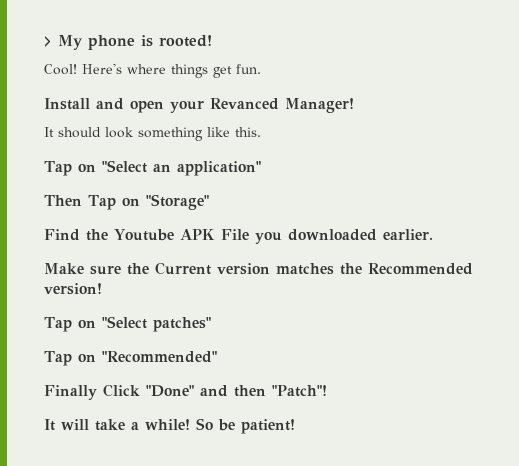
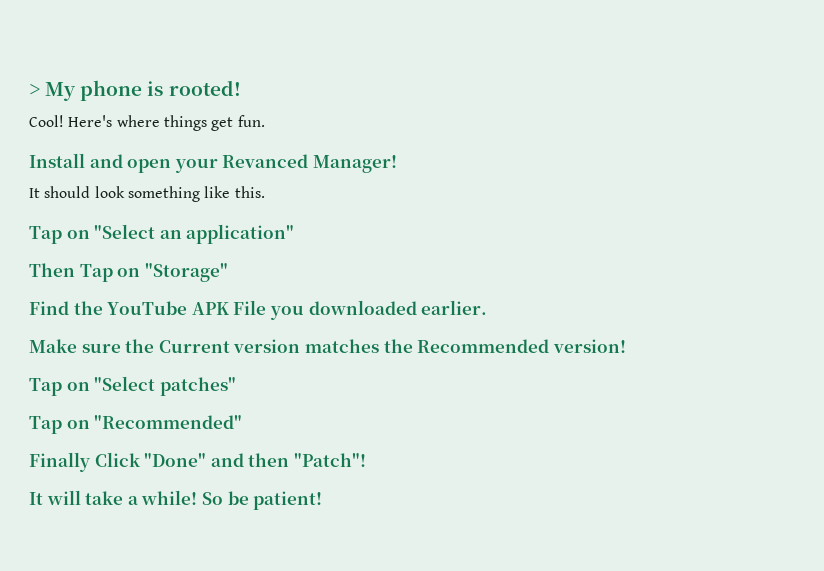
[114,229,174,241] Youtube -> [107,301,188,315] YouTube

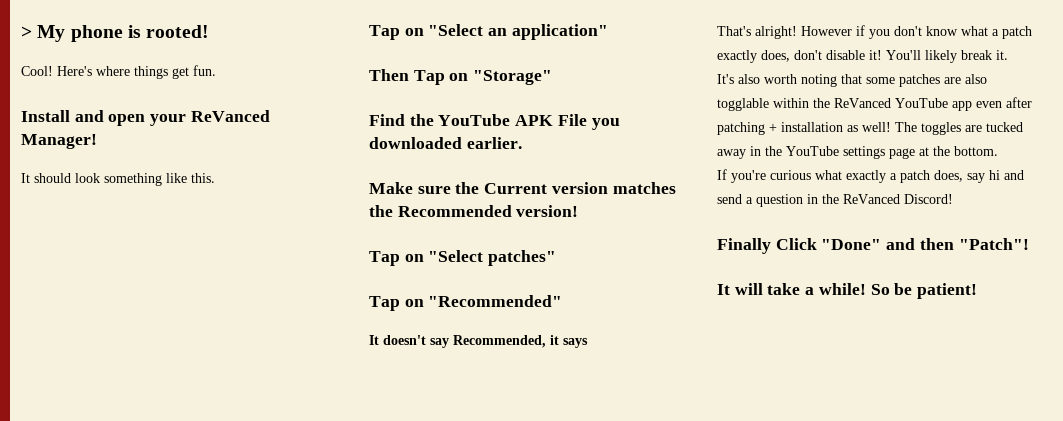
[222,154,309,168] Revanced -> [190,110,270,122] ReVanced
(243, 422) none -> [369,335,588,348] [717,25,1032,39] [717,50,1008,63] [717,74,987,87] [717,97,1032,111] [717,122,1023,135] [717,146,998,159] [717,169,1024,183] [717,194,953,207] // It doesn't say Recommended, it says // That's alright! However if you don't know what a patch exactly does, don't disable it! You'll likely break it. // It's also worth noting that some patches are also togglable within the ReVanced YouTube app even after patching + installation as well! The toggles are tucked away in the YouTube settings page at the bottom. // If you're curious what exactly a patch does, say hi and send a question in the ReVanced Discord!

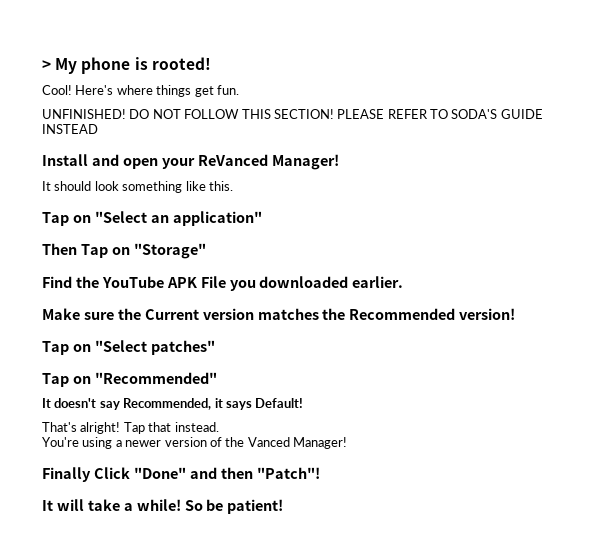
(216, 70) none -> [42,109,543,119] [42,124,98,134] // UNFINISHED! DO NOT FOLLOW THIS SECTION! PLEASE REFER TO SODA'S GUIDE INSTEAD
(588, 343) none -> [255,398,304,408] Default!
[801,25,1032,39] [717,50,1008,63] [717,74,987,87] [717,97,1032,111] [717,122,1023,135] [717,146,998,159] [717,169,1024,183] [717,194,953,207] However if you don't know what a patch exactly does, don't disable it! You'll likely break it. // It's also worth noting that some patches are also togglable within the ReVanced YouTube app even after patching + installation as well! The toggles are tucked away in the YouTube settings page at the bottom. // If you're curious what exactly a patch does, say hi and send a question in the ReVanced Discord! -> [123,422,219,434] [42,437,347,449] Tap that instead. // You're using a newer version of the Vanced Manager!

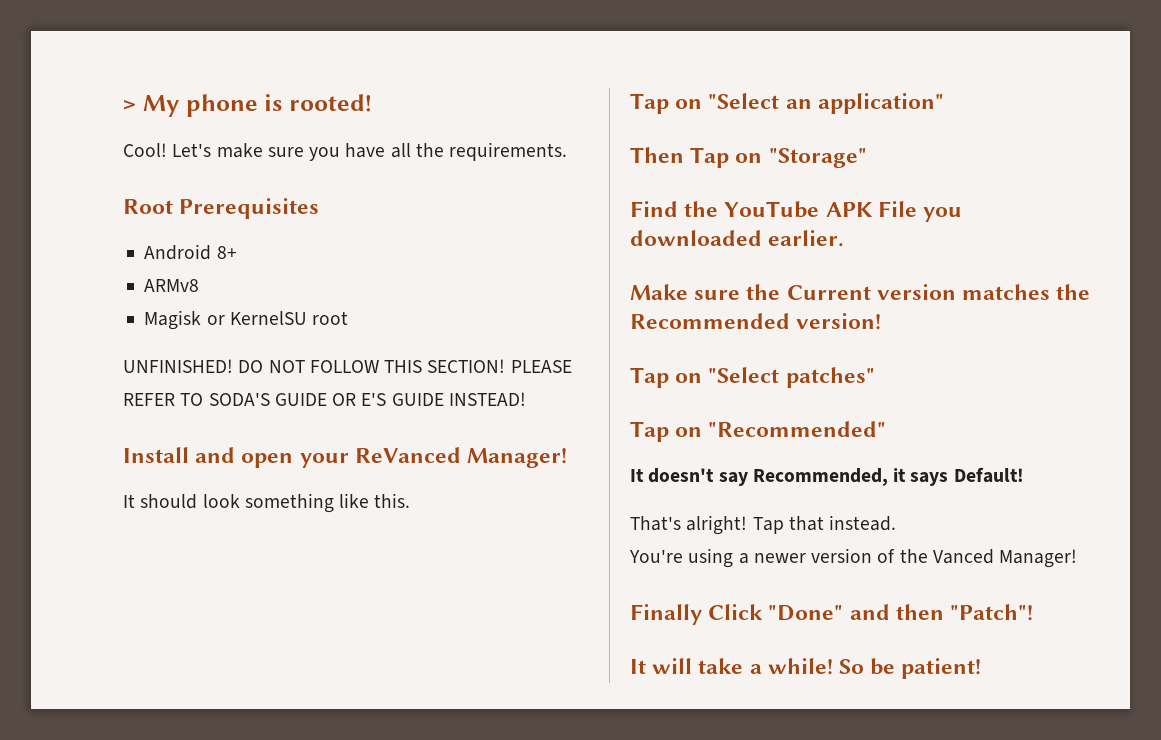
[75,85,239,97] Here's where things get fun. -> [172,142,568,161] [123,198,320,219] [144,244,237,260] [144,279,200,292] [144,310,349,330] Let's make sure you have all the requirements. // Root Prerequisites // Android 8+ // ARMv8 // Magisk or KernelSU root
[42,124,98,134] INSTEAD -> [332,392,526,406] OR E'S GUIDE INSTEAD!

